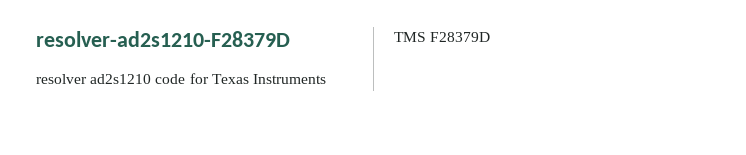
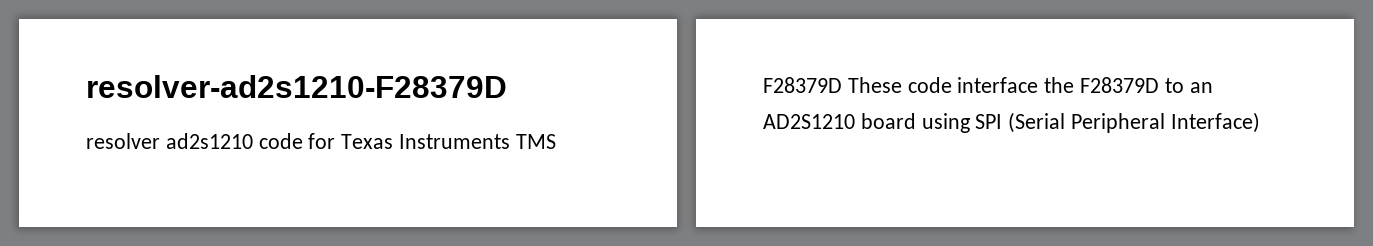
(491, 37) none -> [847,77,1213,93] [763,112,1260,133] These code interface the F28379D to an AD2S1210 board using SPI (Serial Peripheral Interface)

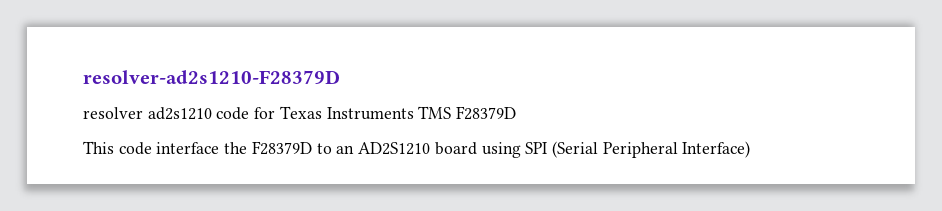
[847,77,902,93] These -> [83,141,114,154] // This

